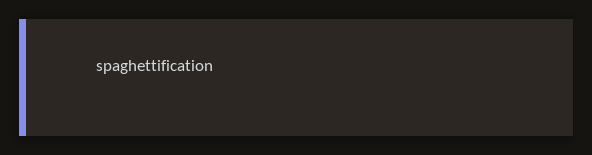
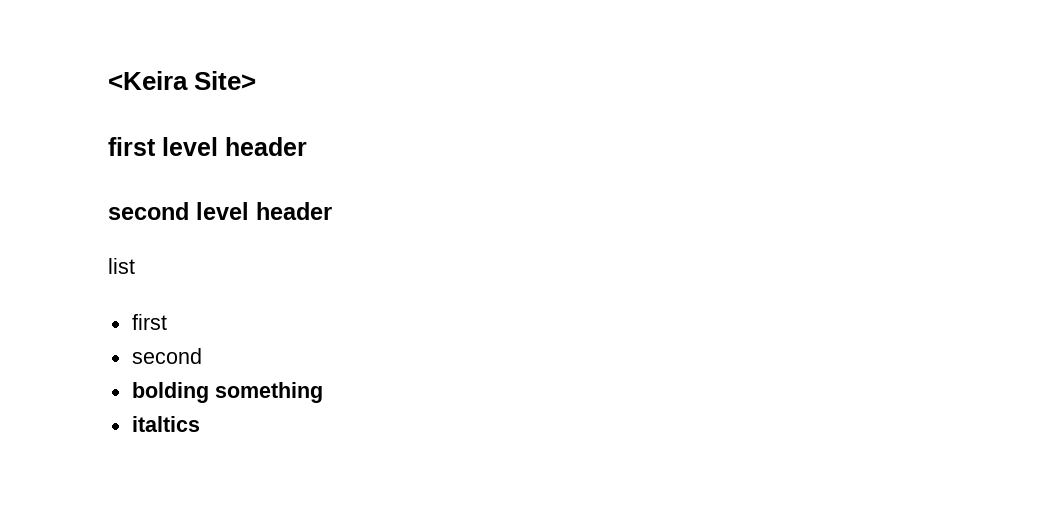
[96,60,213,74] spaghettification -> [108,71,257,90] [108,137,307,156] [108,202,332,220] [108,258,135,274] [131,314,167,330] [131,348,202,364] [131,382,323,403] [131,416,200,432] <Keira Site> // first level header // second level header // list // first // second // bolding something // italtics

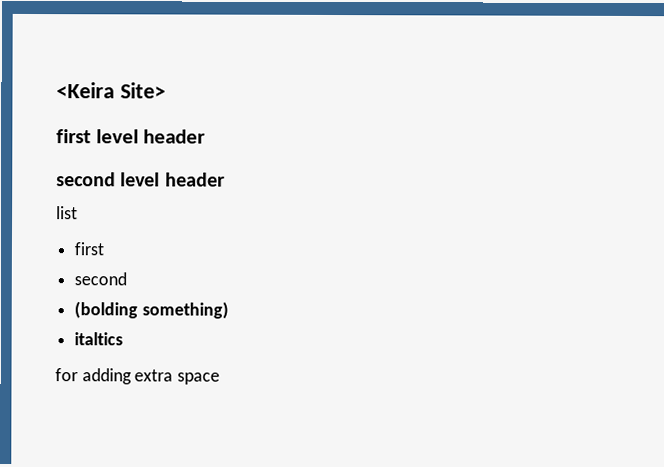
[131,382,323,403] bolding something -> [74,301,229,319] (bolding something)
(200, 424) none -> [55,368,221,385] // for adding extra space

